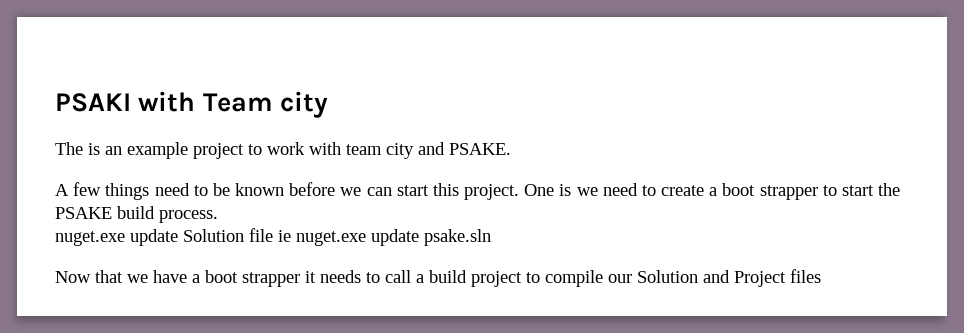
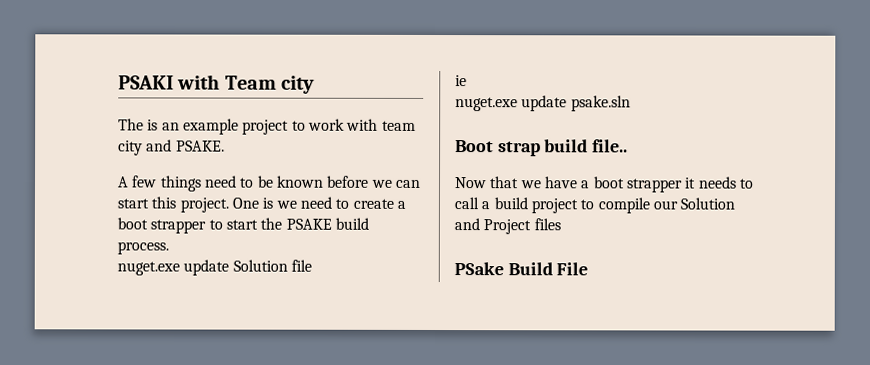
(273, 235) none -> (312, 265) //
(291, 236) none -> (467, 81) //
(491, 237) none -> [455,139,629,157] // Boot strap build file..
(821, 276) none -> [454,262,589,276] // PSake Build File

